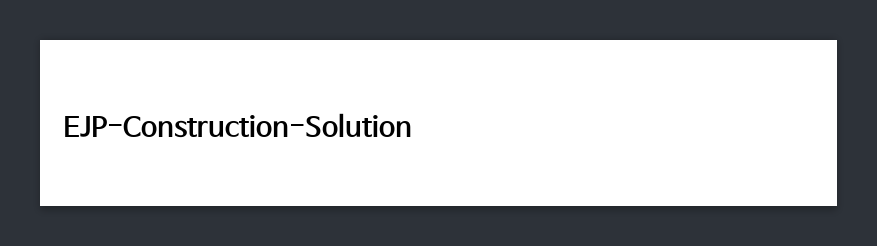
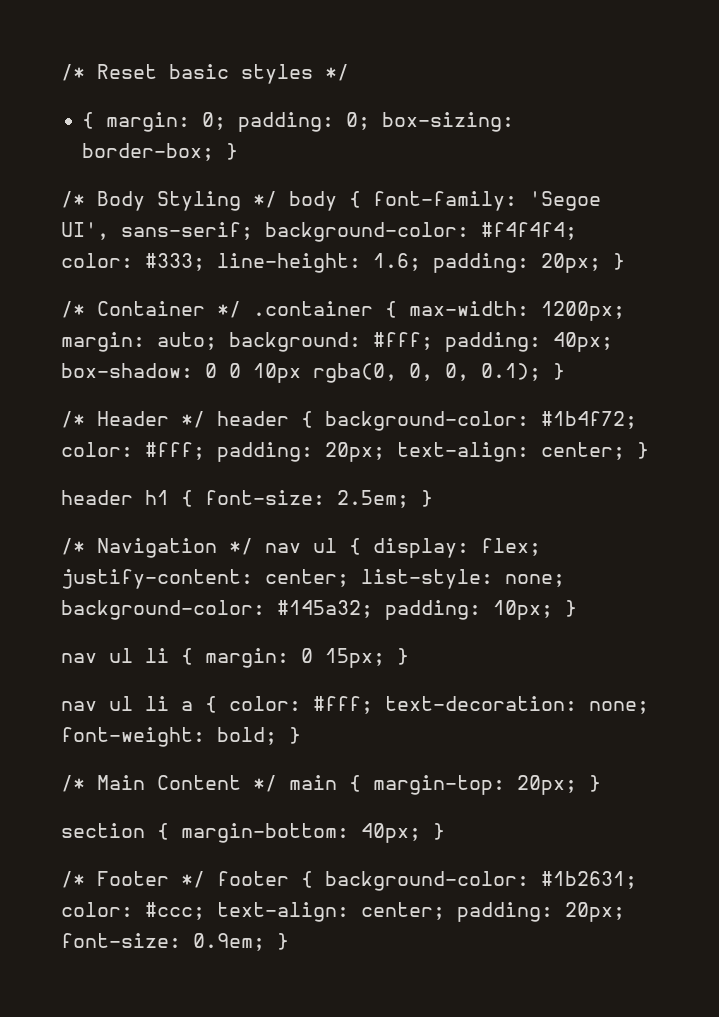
[63,113,412,138] EJP-Construction-Solution -> [61,64,349,84] [82,112,515,132] [82,143,239,161] [61,191,601,211] [61,222,577,242] [61,253,625,273] [61,301,625,321] [61,332,613,352] [61,363,565,383] [61,411,637,431] [61,442,649,462] [61,490,433,508] [61,538,541,558] [61,569,565,589] [61,600,577,620] [61,648,409,668] [61,696,649,714] [61,727,301,747] [61,775,601,795] [61,823,445,843] [61,871,637,891] [61,902,625,922] [61,933,289,951] /* Reset basic styles */ // { margin: 0; padding: 0; box-sizing: border-box; } // /* Body Styling */ body { font-family: 'Segoe UI', sans-serif; background-color: #f4f4f4; color: #333; line-height: 1.6; padding: 20px; } // /* Container */ .container { max-width: 1200px; margin: auto; background: #fff; padding: 40px; box-shadow: 0 0 10px rgba(0, 0, 0, 0.1); } // /* Header */ header { background-color: #1b4f72; color: #fff; padding: 20px; text-align: center; } // header h1 { font-size: 2.5em; } // /* Navigation */ nav ul { display: flex; justify-content: center; list-style: none; background-color: #145a32; padding: 10px; } // nav ul li { margin: 0 15px; } // nav ul li a { color: #fff; text-decoration: none; font-weight: bold; } // /* Main Content */ main { margin-top: 20px; } // section { margin-bottom: 40px; } // /* Footer */ footer { background-color: #1b2631; color: #ccc; text-align: center; padding: 20px; font-size: 0.9em; }

